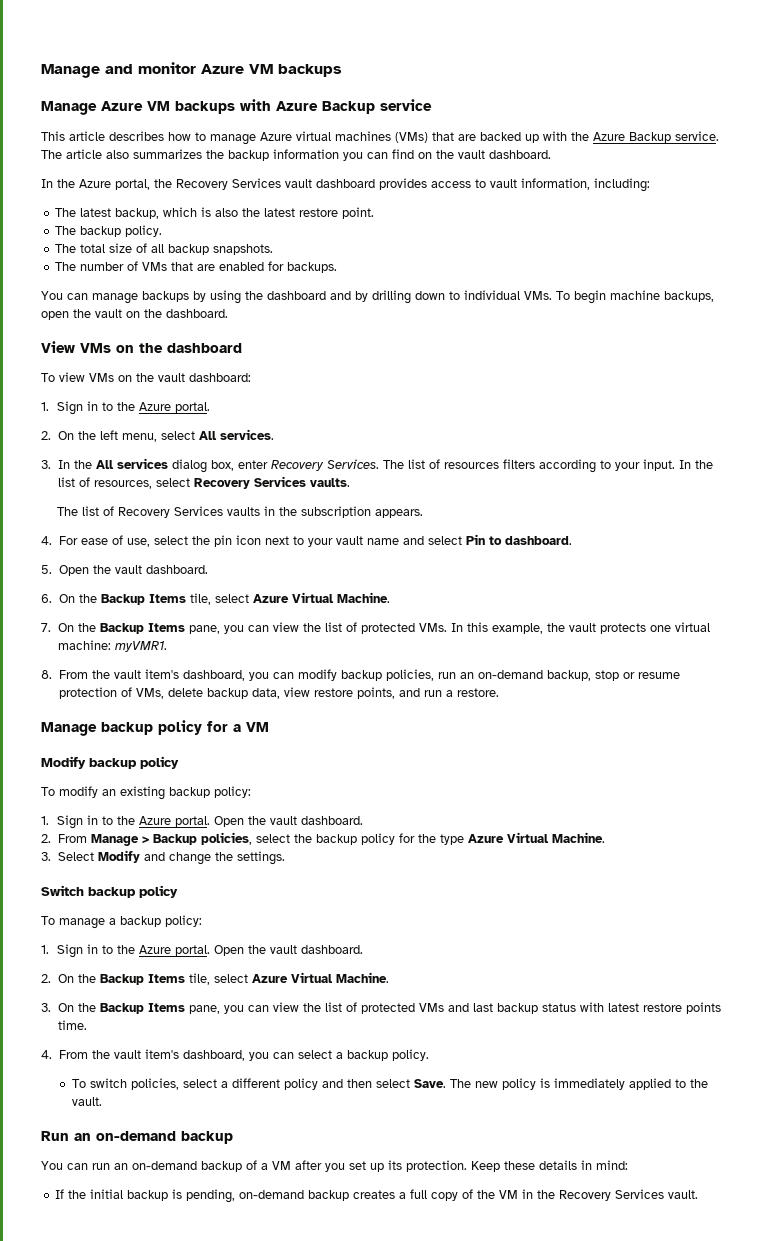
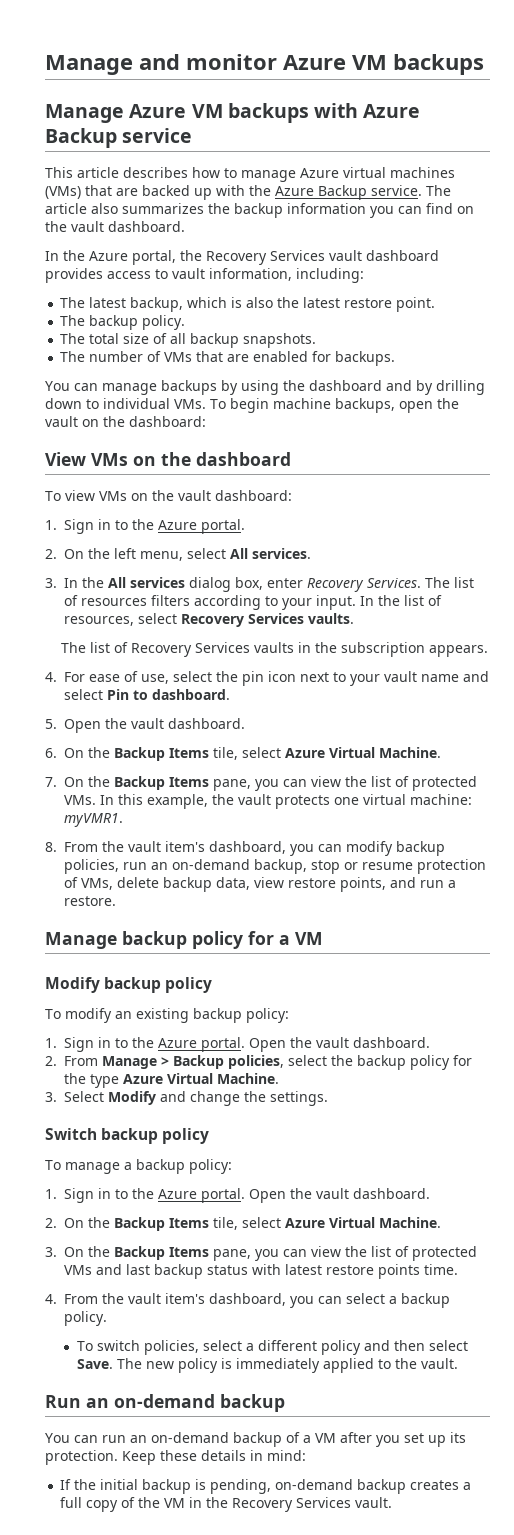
[166,309,228,318] dashboard. -> [129,416,206,427] dashboard:

